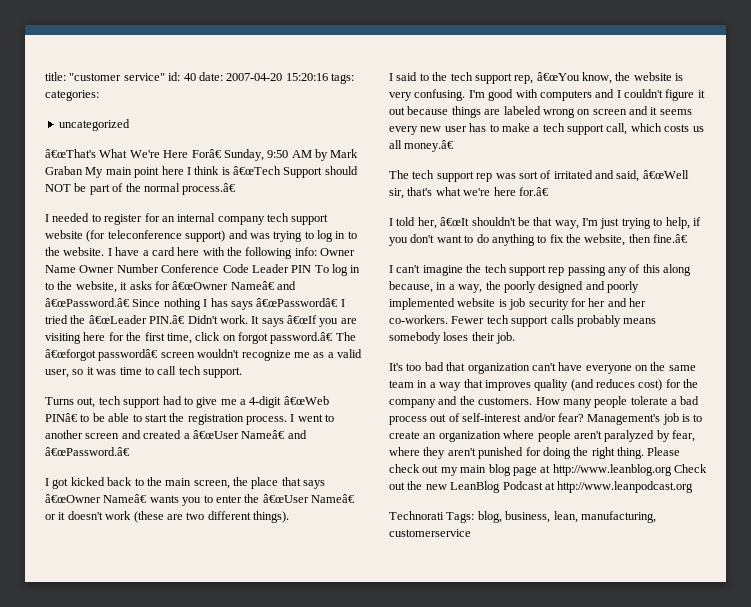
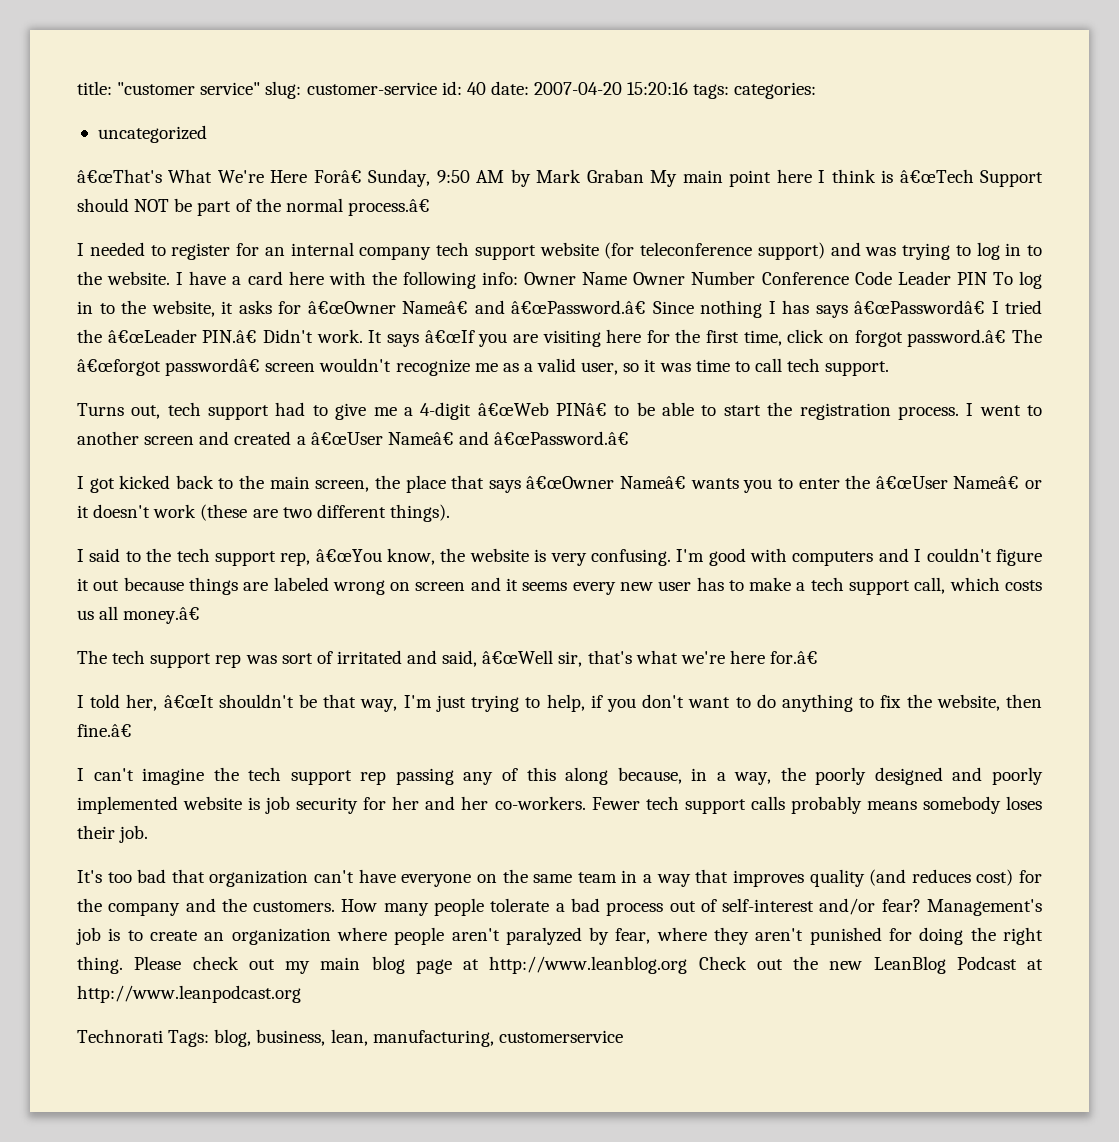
(165, 77) none -> [265,81,437,99] slug: customer-service

